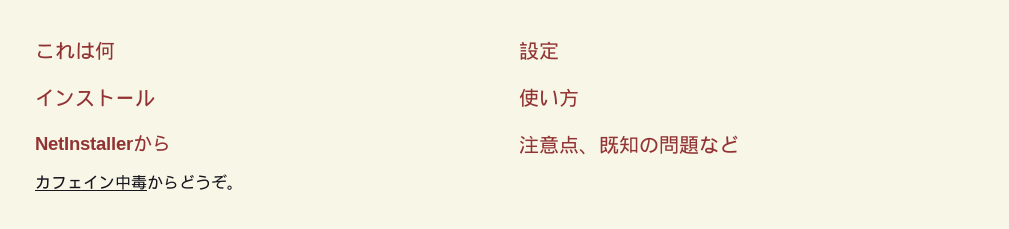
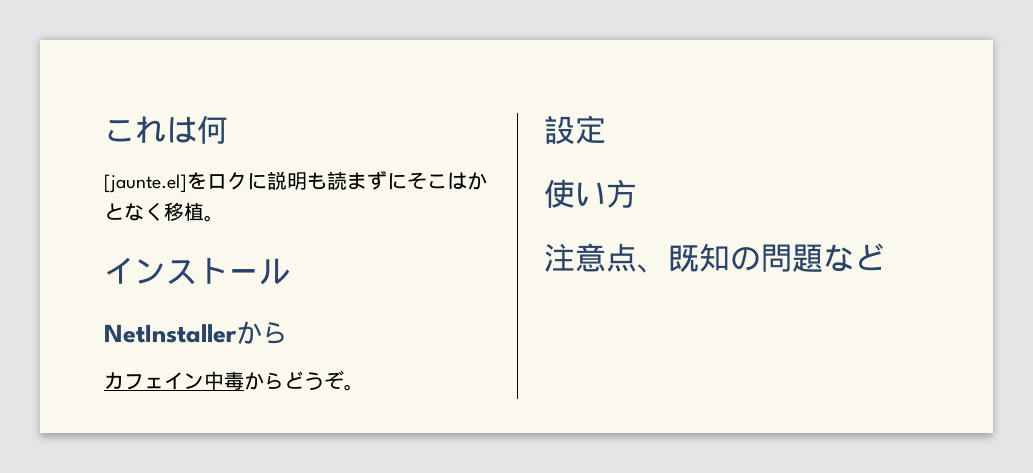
(115, 50) none -> [104,170,487,193] [104,202,224,222] // [jaunte.el]をロクに説明も読まずにそこはかとなく移植。

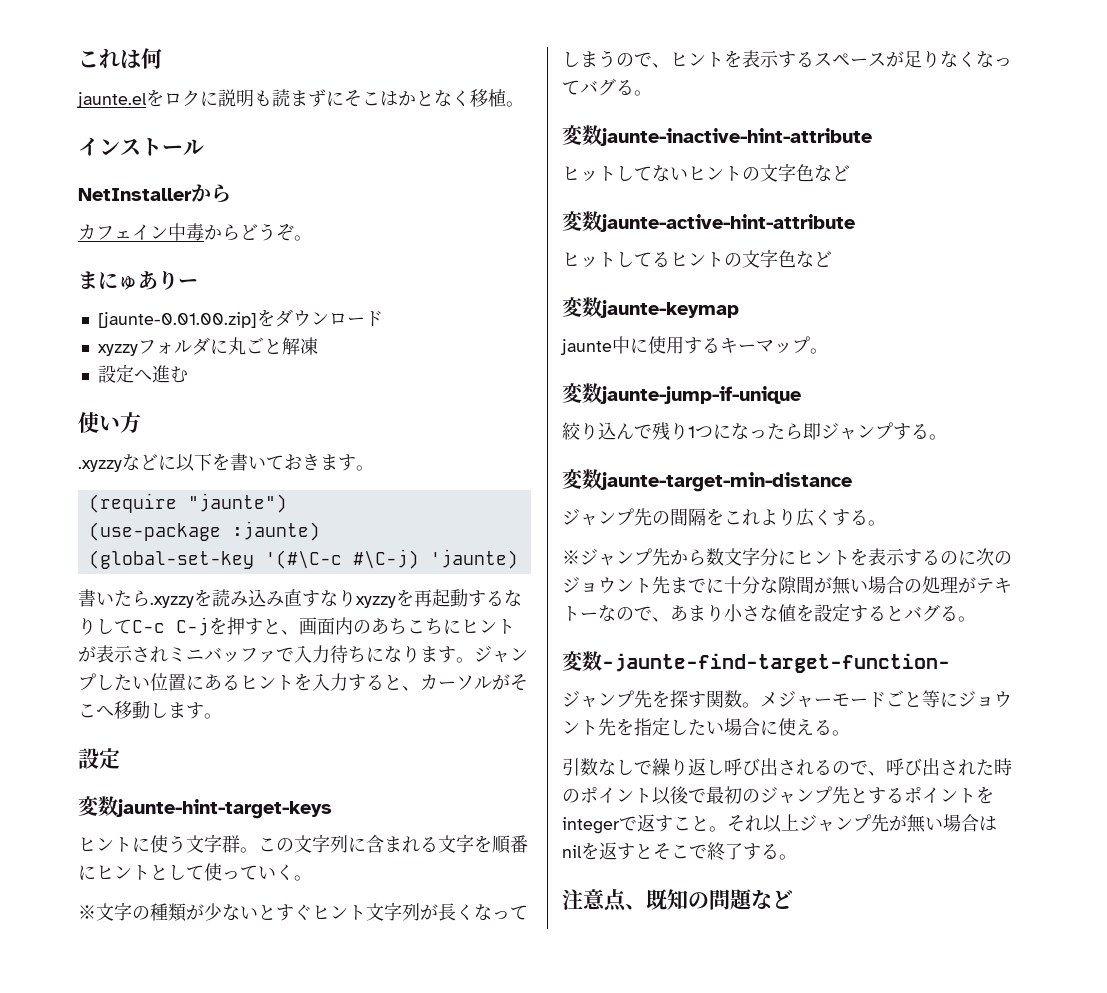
[104,174,187,193] [jaunte.el] -> [76,92,147,108] jaunte.el
[544,115,606,144] // 設定 -> [78,270,198,290] [97,309,383,328] [97,337,318,356] [97,364,188,383] // まにゅありー // [jaunte-0.01.00.zip]をダウンロード // xyzzyフォルダに丸ごと解凍 // 設定へ進む
(637, 193) none -> [78,453,374,472] [88,493,287,513] [88,521,320,541] [88,549,518,569] [78,589,522,608] [78,617,515,636] [78,645,528,663] [78,673,528,691] [78,701,222,719] [78,748,120,769] [78,796,332,819] [78,834,528,854] [78,863,312,881] [78,902,528,922] [562,50,1012,68] [562,78,652,96] [562,125,872,146] [562,163,850,182] [562,211,855,232] [562,249,832,268] [562,297,739,318] [560,336,828,355] [562,383,801,404] [562,422,947,441] [562,469,852,492] [562,508,886,527] [562,547,1012,566] [562,576,1012,595] [562,603,976,622] [562,651,950,673] [562,690,1012,708] [562,717,850,736] [562,758,1012,776] [562,786,994,805] [562,814,997,834] [562,842,797,861] // .xyzzyなどに以下を書いておきます。 // (require "jaunte") // (use-package :jaunte) // (global-set-key '(#\C-c #\C-j) 'jaunte) // 書いたら.xyzzyを読み込み直すなりxyzzyを再起動するなりしてC-c C-jを押すと、画面内のあちこちにヒントが表示されミニバッファで入力待ちになります。ジャンプしたい位置にあるヒントを入力すると、カーソルがそこへ移動します。 // 設定 // 変数jaunte-hint-target-keys // ヒントに使う文字群。この文字列に含まれる文字を順番にヒントとして使っていく。 // ※文字の種類が少ないとすぐヒント文字列が長くなってしまうので、ヒントを表示するスペースが足りなくなってバグる。 // 変数jaunte-inactive-hint-attribute // ヒットしてないヒントの文字色など // 変数jaunte-active-hint-attribute // ヒットしてるヒントの文字色など // 変数jaunte-keymap // jaunte中に使用するキーマップ。 // 変数jaunte-jump-if-unique // 絞り込んで残り1つになったら即ジャンプする。 // 変数jaunte-target-min-distance // ジャンプ先の間隔をこれより広くする。 // ※ジャンプ先から数文字分にヒントを表示するのに次のジョウント先までに十分な隙間が無い場合の処理がテキトーなので、あまり小さな値を設定するとバグる。 // 変数-jaunte-find-target-function- // ジャンプ先を探す関数。メジャーモードごと等にジョウント先を指定したい場合に使える。 // 引数なしで繰り返し呼び出されるので、呼び出された時のポイント以後で最初のジャンプ先とするポイントをintegerで返すこと。それ以上ジャンプ先が無い場合はnilを返すとそこで終了する。

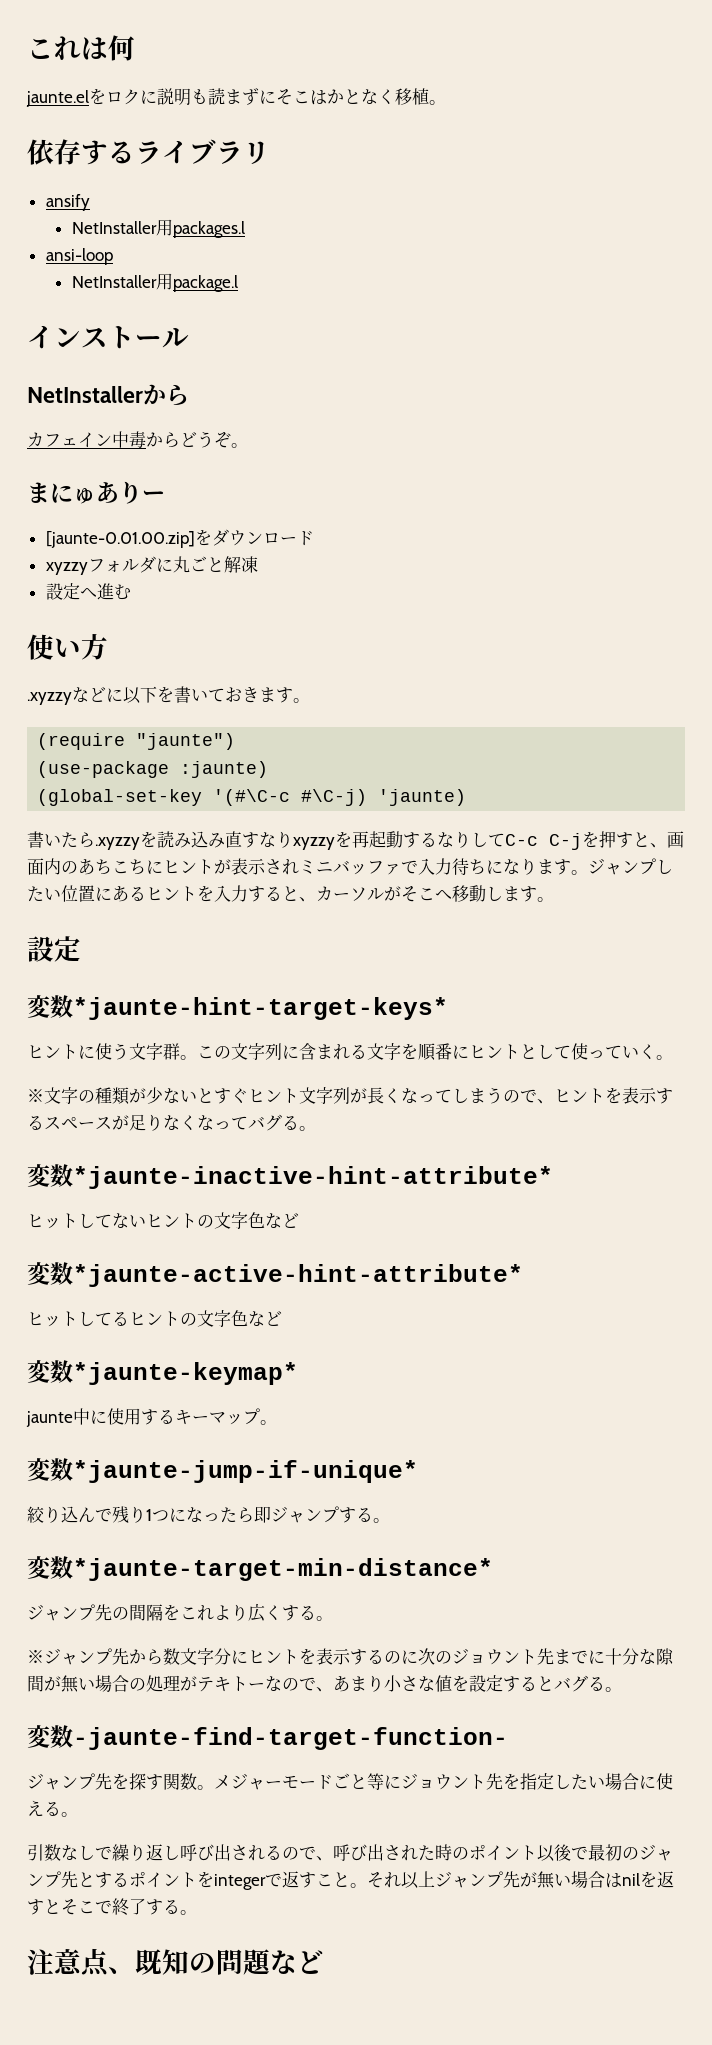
(524, 104) none -> [27,139,270,165] [45,194,90,211] [71,219,245,238] [45,248,113,265] [71,273,238,292] // 依存するライブラリ // ansify // NetInstaller用packages.l // ansi-loop // NetInstaller用package.l
[116,799,332,819] jaunte-hint-target-keys -> [73,997,448,1020] *jaunte-hint-target-keys*
[600,128,872,146] jaunte-inactive-hint-attribute -> [73,1166,553,1189] *jaunte-inactive-hint-attribute*
[600,214,855,232] jaunte-active-hint-attribute -> [73,1264,523,1287] *jaunte-active-hint-attribute*
[600,300,739,318] jaunte-keymap -> [73,1362,298,1385] *jaunte-keymap*
[600,386,801,404] jaunte-jump-if-unique -> [73,1460,418,1483] *jaunte-jump-if-unique*
[600,472,852,492] jaunte-target-min-distance -> [73,1558,493,1581] *jaunte-target-min-distance*

